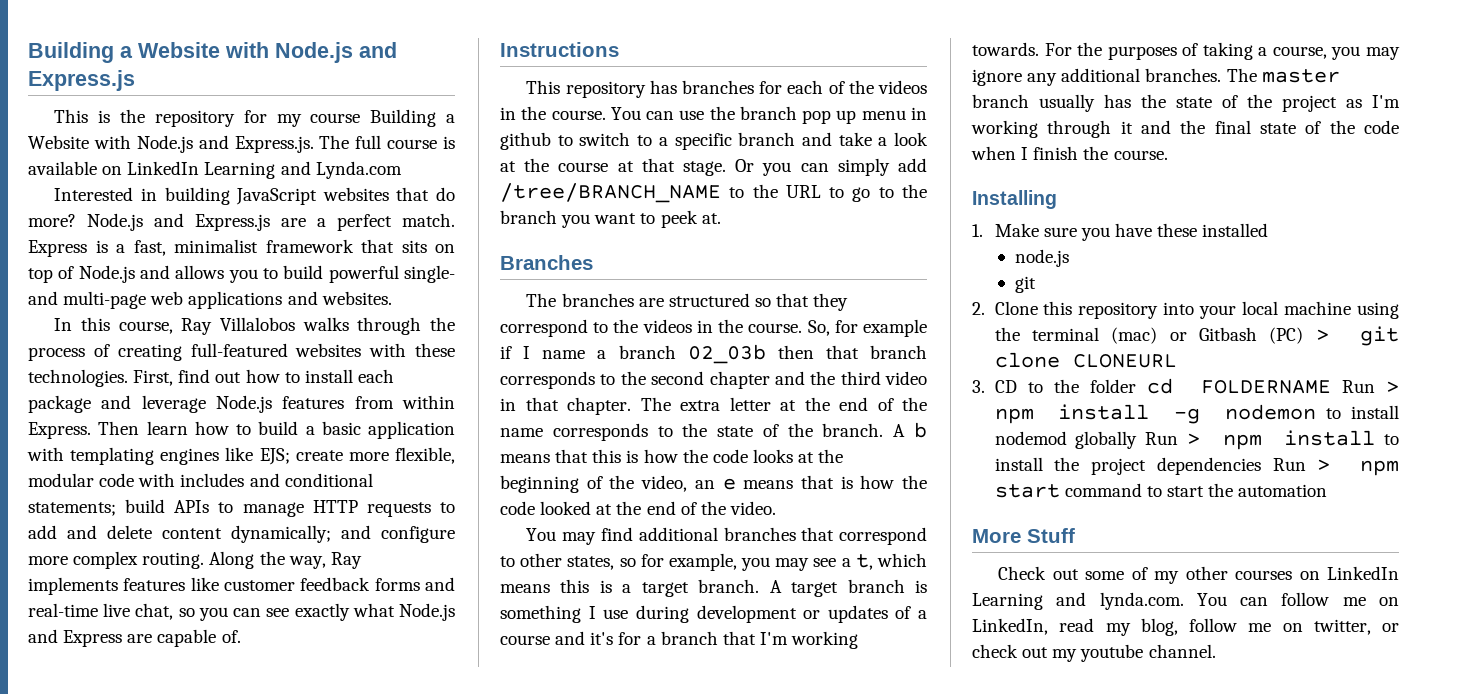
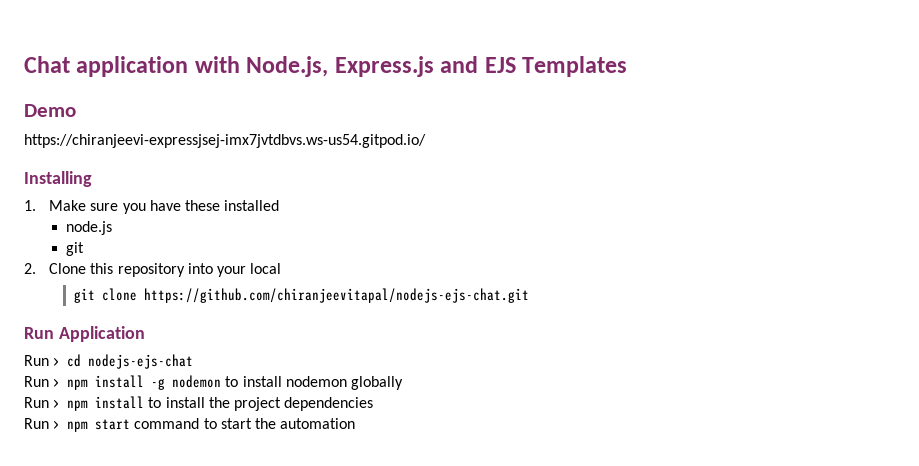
[28,42,397,63] [28,70,135,91] [54,109,455,127] [28,135,455,153] [28,161,402,179] [54,187,455,205] [28,213,455,231] [28,239,455,257] [28,265,455,283] [28,291,392,309] [54,317,456,335] [28,343,455,361] [28,369,394,387] [28,395,455,413] [28,421,455,439] [27,447,456,465] [28,473,373,487] [28,499,455,517] [28,525,455,543] [28,551,362,569] [28,577,455,595] [28,603,456,621] [28,629,241,647] [500,42,619,57] [526,80,927,98] [500,106,927,124] [500,132,928,150] [500,158,927,176] [500,183,927,203] [500,210,721,228] [500,255,593,270] [526,293,849,311] [500,319,927,337] [500,344,927,364] [500,371,927,389] [500,397,927,415] [500,422,927,441] [500,449,844,463] [500,475,927,493] [500,501,776,515] [526,527,928,545] [500,553,927,571] [500,579,927,597] [500,605,927,623] [500,631,859,649] [972,42,1400,60] [972,68,1340,86] [972,94,1400,112] [971,120,1399,138] [971,146,1168,160] Building a Website with Node.js and Express.js // This is the repository for my course Building a Website with Node.js and Express.js. The full course is available on LinkedIn Learning and Lynda.com // Interested in building JavaScript websites that do more? Node.js and Express.js are a perfect match. Express is a fast, minimalist framework that sits on top of Node.js and allows you to build powerful single- and multi-page web applications and websites. // In this course, Ray Villalobos walks through the process of creating full-featured websites with these technologies. First, find out how to install each package and leverage Node.js features from within Express. Then learn how to build a basic application with templating engines like EJS; create more flexible, modular code with includes and conditional statements; build APIs to manage HTTP requests to add and delete content dynamically; and configure more complex routing. Along the way, Ray implements features like customer feedback forms and real-time live chat, so you can see exactly what Node.js and Express are capable of. // Instructions // This repository has branches for each of the videos in the course. You can use the branch pop up menu in github to switch to a specific branch and take a look at the course at that stage. Or you can simply add /tree/BRANCH_NAME to the URL to go to the branch you want to peek at. // Branches // The branches are structured so that they correspond to the videos in the course. So, for example if I name a branch 02_03b then that branch corresponds to the second chapter and the third video in that chapter. The extra letter at the end of the name corresponds to the state of the branch. A b means that this is how the code looks at the beginning of the video, an e means that is how the code looked at the end of the video. // You may find additional branches that correspond to other states, so for example, you may see a t, which means this is a target branch. A target branch is something I use during development or updates of a course and it's for a branch that I'm working towards. For the purposes of taking a course, you may ignore any additional branches. The master branch usually has the state of the project as I'm working through it and the final state of the code when I finish the course. -> [24,56,628,77] [24,104,76,117] [24,134,426,148] Chat application with Node.js, Express.js and EJS Templates // Demo // https://chiranjeevi-expressjsej-imx7jvtdbvs.ws-us54.gitpod.io/
[1284,301,1399,319] [994,326,1399,346] [994,352,1177,368] [972,378,1331,394] machine using the terminal (mac) or Gitbash (PC) > git clone CLONEURL // 3. CD to the folder cd FOLDERNAME -> [74,288,530,303] [24,326,145,342] [24,354,194,369] // git clone https://github.com/chiranjeevitapal/nodejs-ejs-chat.git // Run Application // Run > cd nodejs-ejs-chat //
[994,431,1067,445] nodemod -> [285,376,347,387] nodemon
(1138, 440) none -> (403, 383) //
(1261, 466) none -> (374, 404) //
[972,528,1075,543] [998,566,1399,584] [972,592,1399,610] [972,618,1399,636] [972,644,1216,662] // More Stuff // Check out some of my other courses on LinkedIn Learning and lynda.com. You can follow me on LinkedIn, read my blog, follow me on twitter, or check out my youtube channel. -> (356, 423) none

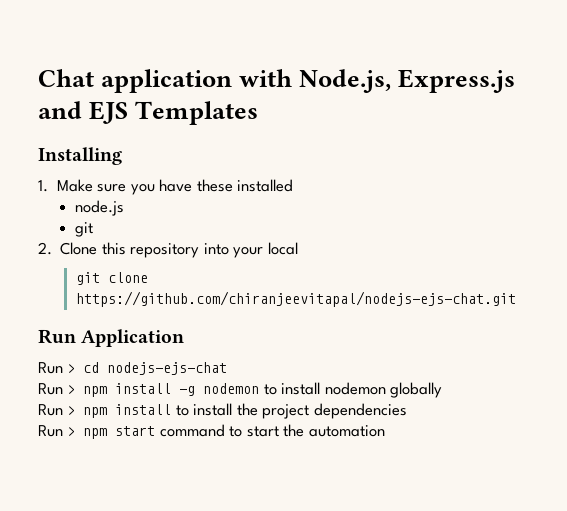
[24,104,76,117] [24,134,426,148] // Demo // https://chiranjeevi-expressjsej-imx7jvtdbvs.ws-us54.gitpod.io/ -> (259, 113) none

